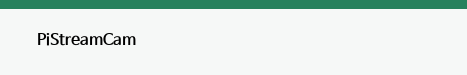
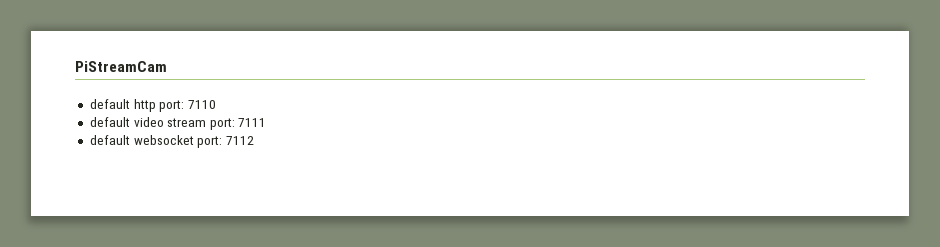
(136, 39) none -> [89,99,216,112] [89,117,267,130] [89,135,254,148] // default http port: 7110 // default video stream port: 7111 // default websocket port: 7112

